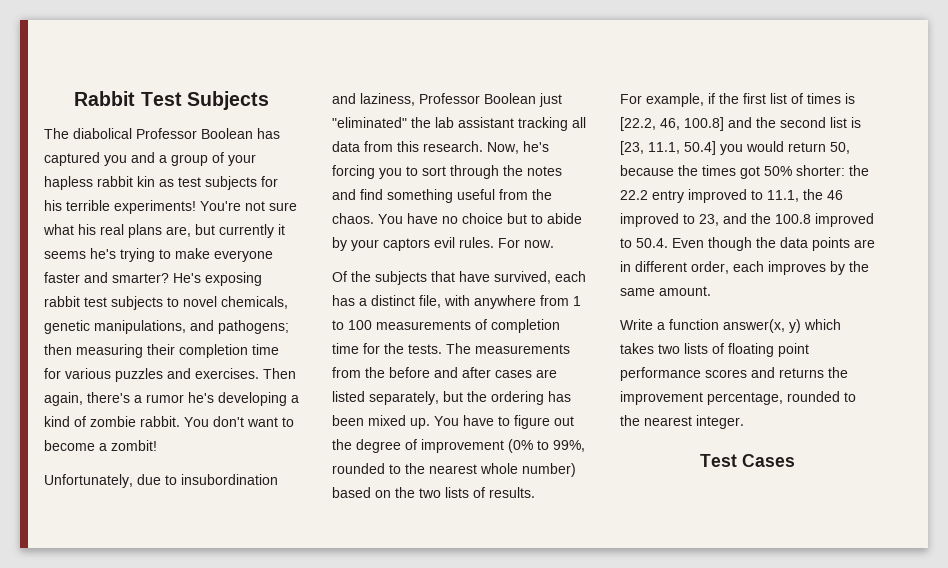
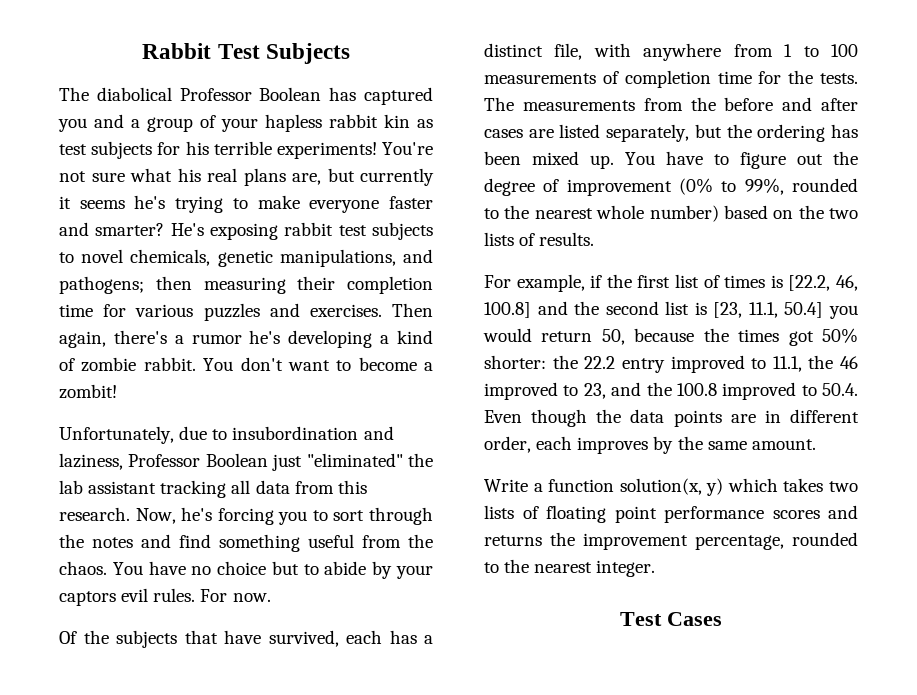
[723,319,785,333] answer(x, -> [619,478,702,495] solution(x,

